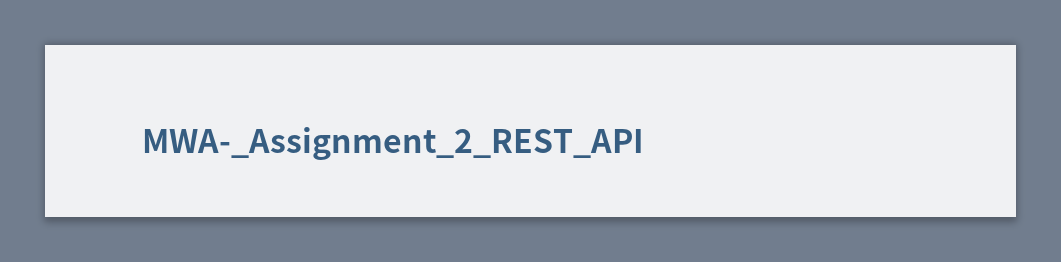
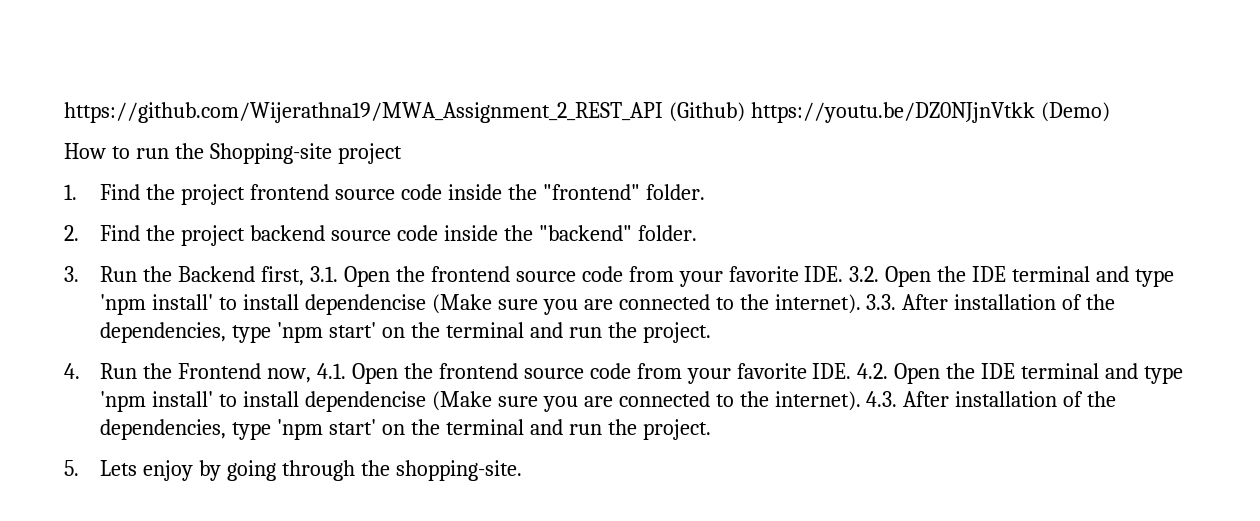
[142,127,644,161] MWA-_Assignment_2_REST_API -> [64,102,1110,123] [64,143,402,164] [64,184,705,205] [64,225,697,246] [64,266,1175,287] [100,294,1116,315] [100,322,711,343] [64,363,1184,384] [100,391,1117,412] [100,419,711,440] [64,460,522,481] https://github.com/Wijerathna19/MWA_Assignment_2_REST_API (Github) https://youtu.be/DZ0NJjnVtkk (Demo) // How to run the Shopping-site project // 1. Find the project frontend source code inside the "frontend" folder. // 2. Find the project backend source code inside the "backend" folder. // 3. Run the Backend first, 3.1. Open the frontend source code from your favorite IDE. 3.2. Open the IDE terminal and type 'npm install' to install dependencise (Make sure you are connected to the internet). 3.3. After installation of the dependencies, type 'npm start' on the terminal and run the project. // 4. Run the Frontend now, 4.1. Open the frontend source code from your favorite IDE. 4.2. Open the IDE terminal and type 'npm install' to install dependencise (Make sure you are connected to the internet). 4.3. After installation of the dependencies, type 'npm start' on the terminal and run the project. // 5. Lets enjoy by going through the shopping-site.

